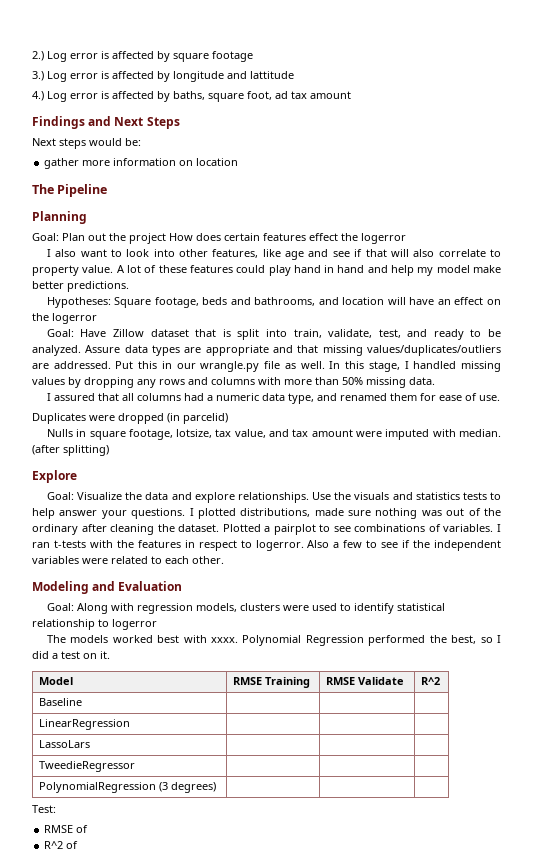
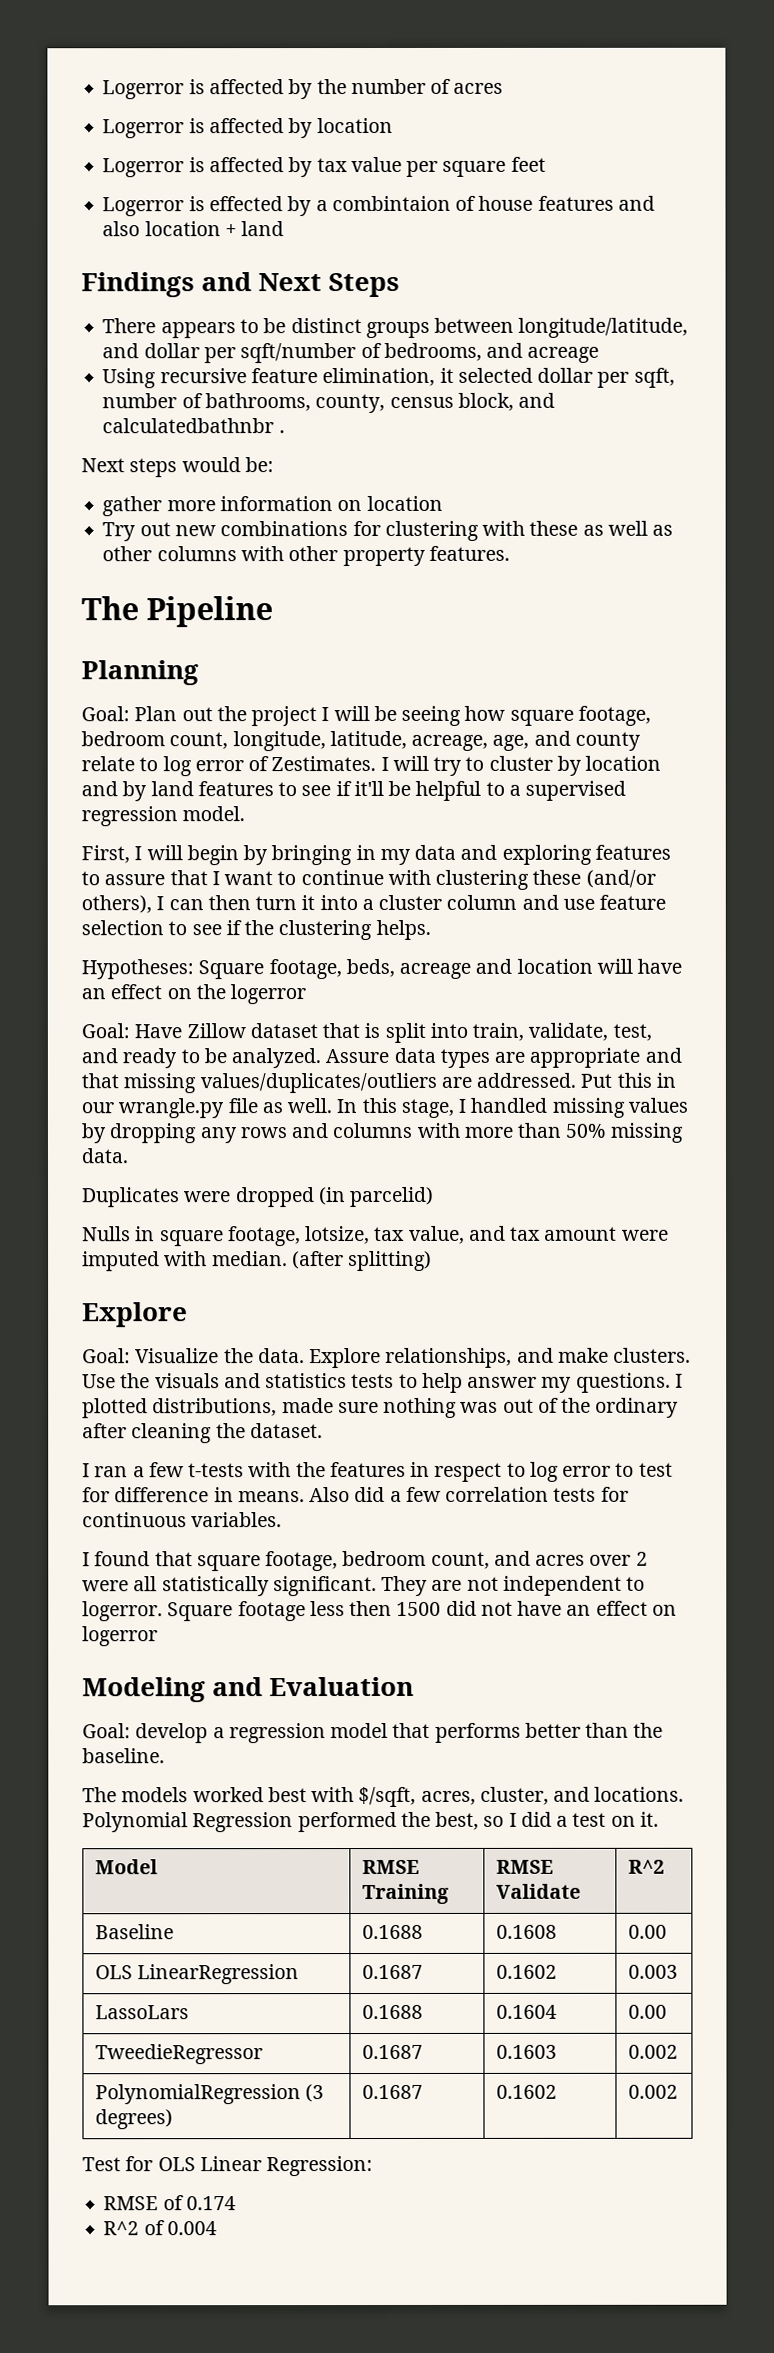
[32,51,253,62] [32,71,294,82] [32,91,351,102] [32,116,180,129] 2.) Log error is affected by square footage // 3.) Log error is affected by longitude and lattitude // 4.) Log error is affected by baths, square foot, ad tax amount // Findings and Next Steps -> [102,78,504,100] [102,117,393,139] [102,156,546,178] [102,195,655,217] [102,221,285,237] [81,272,401,298] [102,317,689,339] [102,342,600,364] [102,367,675,389] [102,392,556,414] [102,418,285,434] Logerror is affected by the number of acres // Logerror is affected by location // Logerror is affected by tax value per square feet // Logerror is effected by a combintaion of house features and also location + land // Findings and Next Steps // There appears to be distinct groups between longitude/latitude, and dollar per sqft/number of bedrooms, and acreage // Using recursive feature elimination, it selected dollar per sqft, number of bathrooms, county, census block, and calculatedbathnbr .
(239, 162) none -> [102,520,674,542] [102,545,510,567] // Try out new combinations for clustering with these as well as other columns with other property features.
[169,233,406,244] [46,249,502,260] [32,265,501,276] [32,281,129,292] How does certain features effect the logerror // I also want to look into other features, like age and see if that will also correlate to property value. A lot of these features could play hand in hand and help my model make better predictions. -> [321,705,651,726] [81,730,641,752] [81,755,662,777] [81,780,627,802] [81,806,246,827] [81,844,671,866] [81,869,656,890] [81,894,667,914] [81,919,431,941] I will be seeing how square footage, bedroom count, longitude, latitude, acreage, age, and county relate to log error of Zestimates. I will try to cluster by location and by land features to see if it'll be helpful to a supervised regression model. // First, I will begin by bringing in my data and exploring features to assure that I want to continue with clustering these (and/or others), I can then turn it into a cluster column and use feature selection to see if the clustering helps.
[202,297,316,306] beds and bathrooms, -> [345,958,472,979] beds, acreage
[46,393,500,404] // I assured that all columns had a numeric data type, and renamed them for ease of use. -> (128, 1156) none
[145,492,309,503] data and explore relationships. -> [257,1347,692,1369] data. Explore relationships, and make clusters.
[101,510,127,519] your -> [541,1376,573,1393] my
[222,524,502,535] [32,542,50,548] Plotted a pairplot to see combinations of variables. I ran -> [82,1462,184,1478] // I ran a few
[255,540,501,551] [32,556,224,564] [32,581,183,594] [46,603,445,614] [32,619,157,630] logerror. Also a few to see if the independent variables were related to each other. // Modeling and Evaluation // Goal: Along with regression models, clusters were used to identify statistical relationship to logerror -> [529,1461,673,1482] [82,1486,629,1503] [82,1512,283,1528] [82,1550,648,1572] [82,1575,646,1597] [82,1600,677,1622] [82,1626,158,1647] [82,1676,415,1703] [82,1722,664,1744] [82,1748,165,1764] log error to test for difference in means. Also did a few correlation tests for continuous variables. // I found that square footage, bedroom count, and acres over 2 were all statistically significant. They are not independent to logerror. Square footage less then 1500 did not have an effect on logerror // Modeling and Evaluation // Goal: develop a regression model that performs better than the baseline.
[210,637,238,643] xxxx. -> [358,1786,685,1808] $/sqft, acres, cluster, and locations.
[39,719,131,730] [39,740,91,748] [39,761,136,772] [39,782,217,793] [32,805,56,813] | | // LinearRegression | | | // LassoLars | | | // TweedieRegressor | | | // PolynomialRegression (3 degrees) | | | // Test: -> [361,1924,423,1940] [495,1924,557,1939] [627,1924,667,1939] [94,1964,299,1985] [361,1964,423,1980] [495,1964,557,1979] [627,1964,678,1979] [94,2005,189,2020] [361,2004,423,2020] [495,2004,557,2019] [627,2004,667,2019] [94,2044,263,2065] [361,2044,423,2060] [495,2044,557,2059] [627,2044,678,2059] [94,2084,324,2105] [94,2109,173,2130] [361,2084,423,2100] [495,2084,557,2099] [627,2084,678,2099] [82,2156,374,2177] 0.1688 | 0.1608 | 0.00 // OLS LinearRegression | 0.1687 | 0.1602 | 0.003 // LassoLars | 0.1688 | 0.1604 | 0.00 // TweedieRegressor | 0.1687 | 0.1603 | 0.002 // PolynomialRegression (3 degrees) | 0.1687 | 0.1602 | 0.002 // Test for OLS Linear Regression:
(89, 829) none -> [185,2196,236,2211] 0.174
(79, 845) none -> [166,2221,217,2236] 0.004

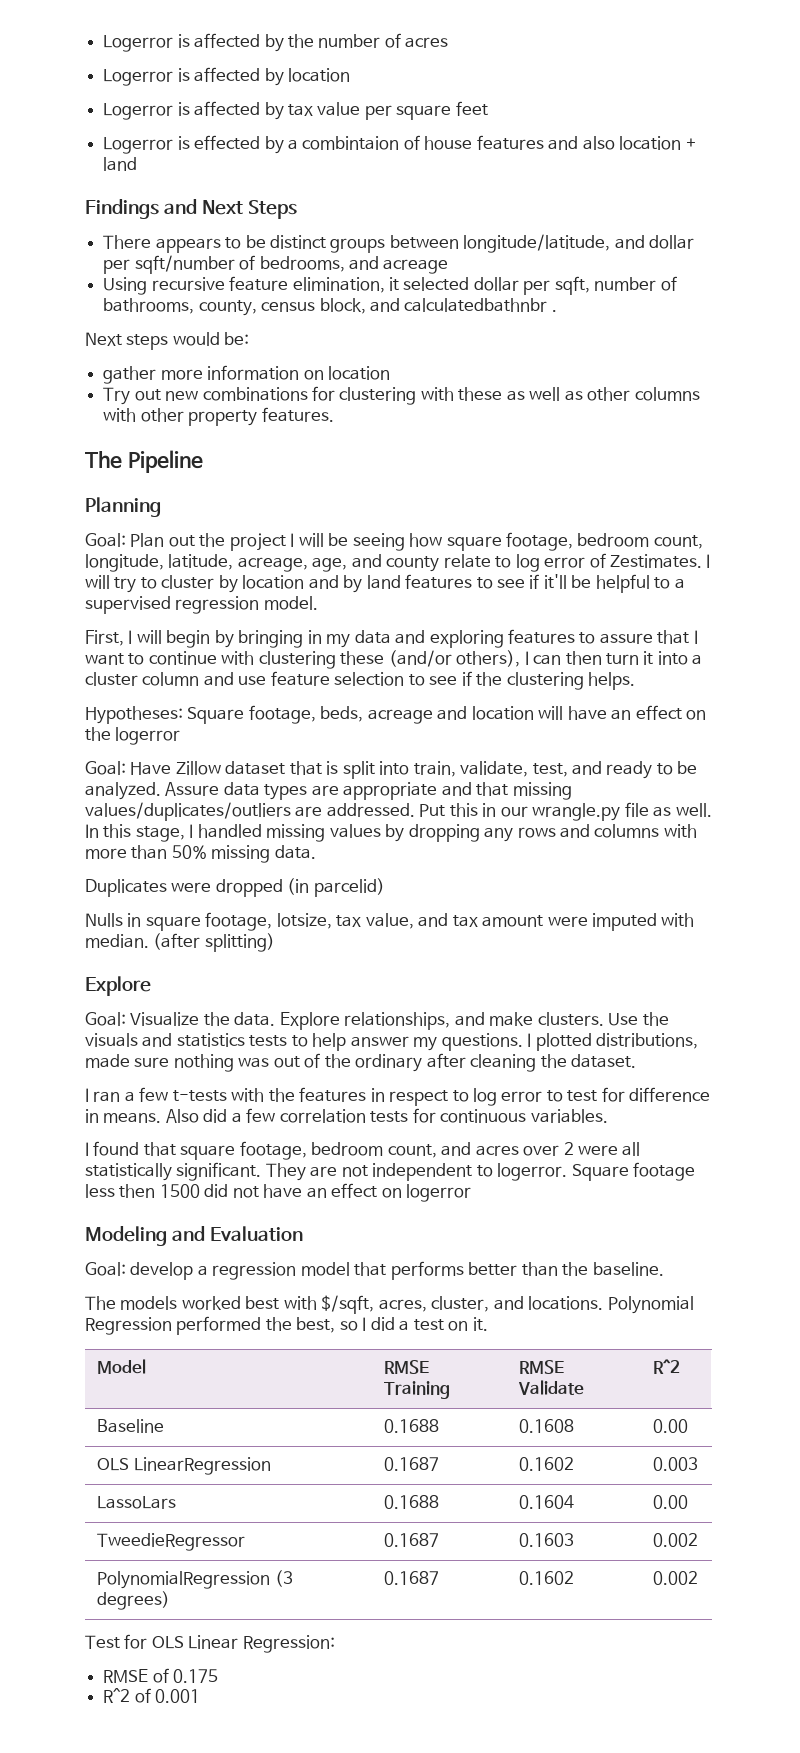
[185,2196,236,2211] 0.174 -> [173,1669,219,1683] 0.175
[166,2221,217,2236] 0.004 -> [155,1689,201,1703] 0.001

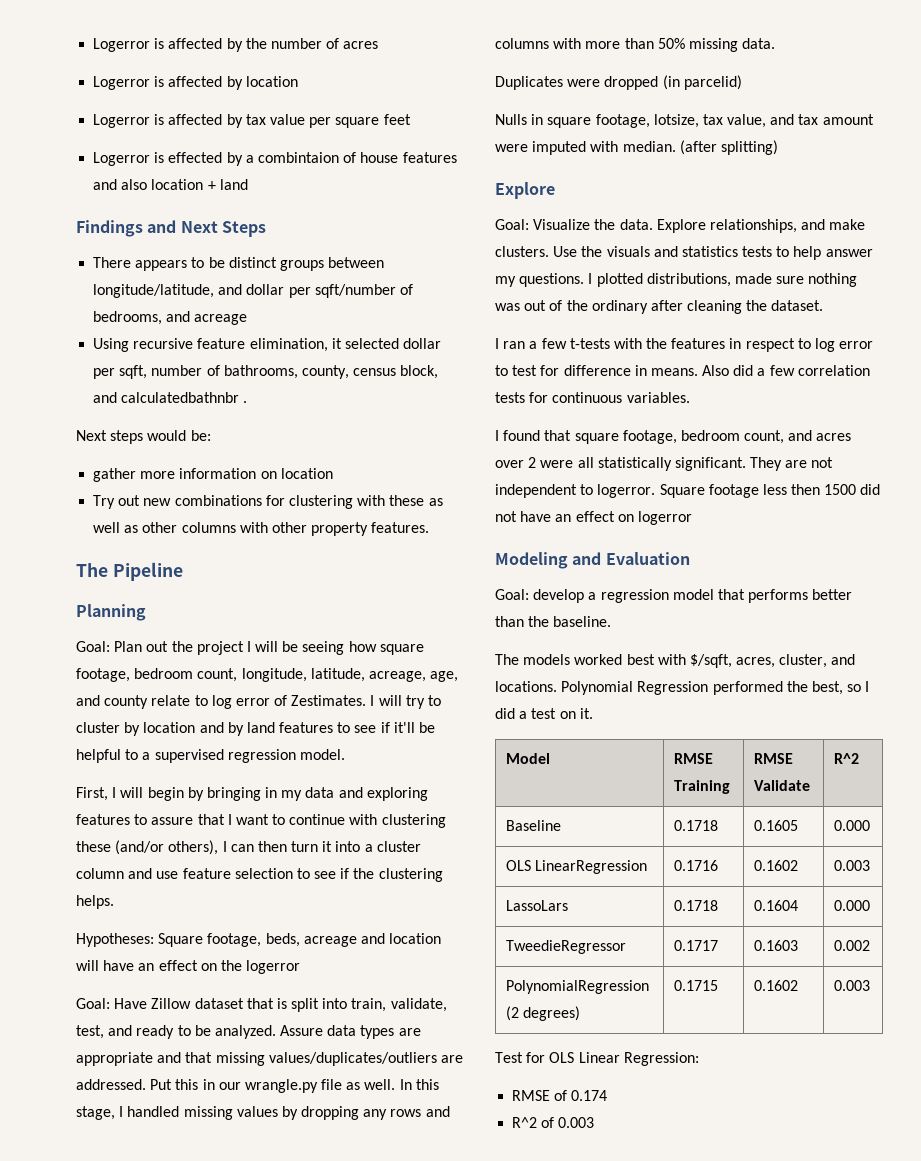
[384,1419,440,1433] [519,1419,575,1433] [653,1419,689,1433] 0.1688 | 0.1608 | 0.00 -> [673,820,718,831] [753,820,798,831] [833,820,870,831] 0.1718 | 0.1605 | 0.000
[384,1457,440,1471] 0.1687 -> [673,860,718,871] 0.1716
[384,1495,440,1509] 0.1688 -> [673,900,718,911] 0.1718
[653,1495,689,1509] 0.00 -> [833,900,870,911] 0.000
[384,1533,440,1547] 0.1687 -> [673,940,718,951] 0.1717
[274,1570,293,1587] (3 -> [505,1006,519,1021] (2
[384,1571,440,1585] [519,1571,575,1585] [653,1571,699,1585] 0.1687 | 0.1602 | 0.002 -> [673,980,718,991] [753,980,798,991] [833,980,870,991] 0.1715 | 0.1602 | 0.003
[173,1669,219,1683] 0.175 -> [571,1090,608,1101] 0.174
[155,1689,201,1703] 0.001 -> [558,1117,595,1128] 0.003

